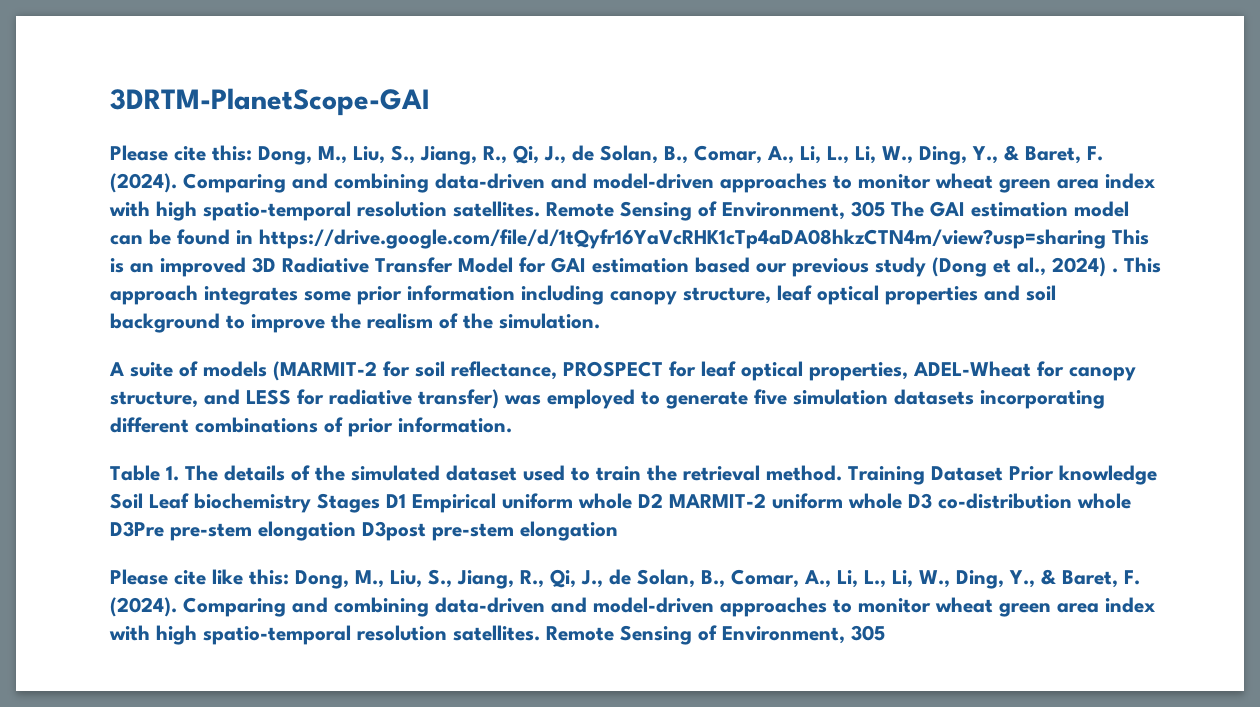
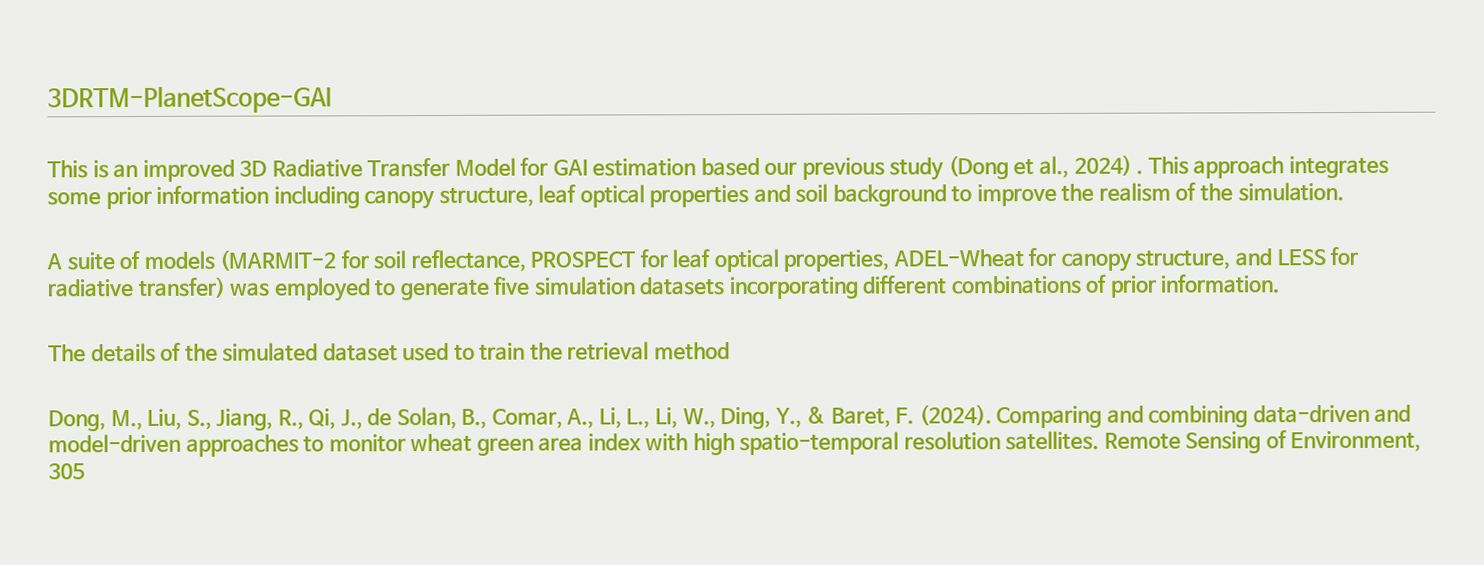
[110,145,1103,165] [110,173,1155,193] [109,201,1129,221] [110,229,1106,249] Please cite this: Dong, M., Liu, S., Jiang, R., Qi, J., de Solan, B., Comar, A., Li, L., Li, W., Ding, Y., & Baret, F. (2024). Comparing and combining data-driven and model-driven approaches to monitor wheat green area index with high spatio-temporal resolution satellites. Remote Sensing of Environment, 305 The GAI estimation model can be found in https://drive.google.com/file/d/1tQyfr16YaVcRHK1cTp4aDA08hkzCTN4m/view?usp=sharing -> (332, 100) none
[110,465,179,481] Table 1. -> (1281, 284) none
[766,465,1157,485] [110,493,1131,513] [110,521,618,541] [110,569,289,585] method. Training Dataset Prior knowledge Soil Leaf biochemistry Stages D1 Empirical uniform whole D2 MARMIT-2 uniform whole D3 co-distribution whole D3Pre pre-stem elongation D3post pre-stem elongation // Please cite like this: -> [653,342,730,361] method //

